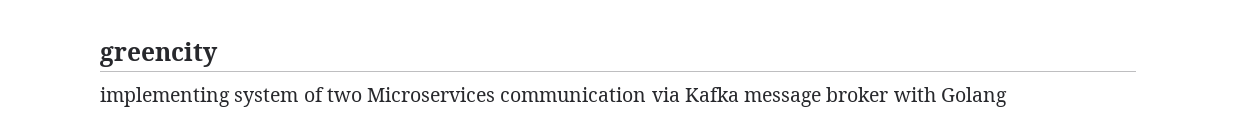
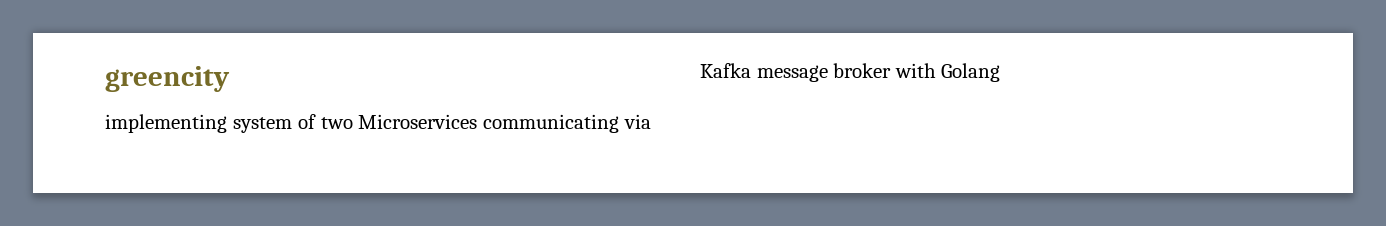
[500,87,647,102] communication -> [483,114,620,133] communicating

